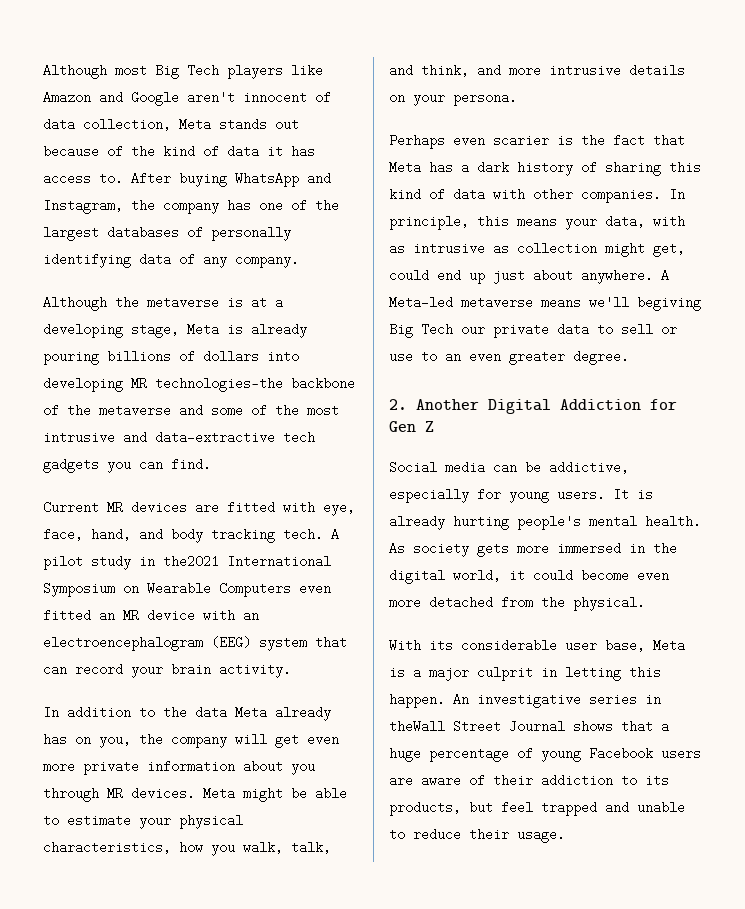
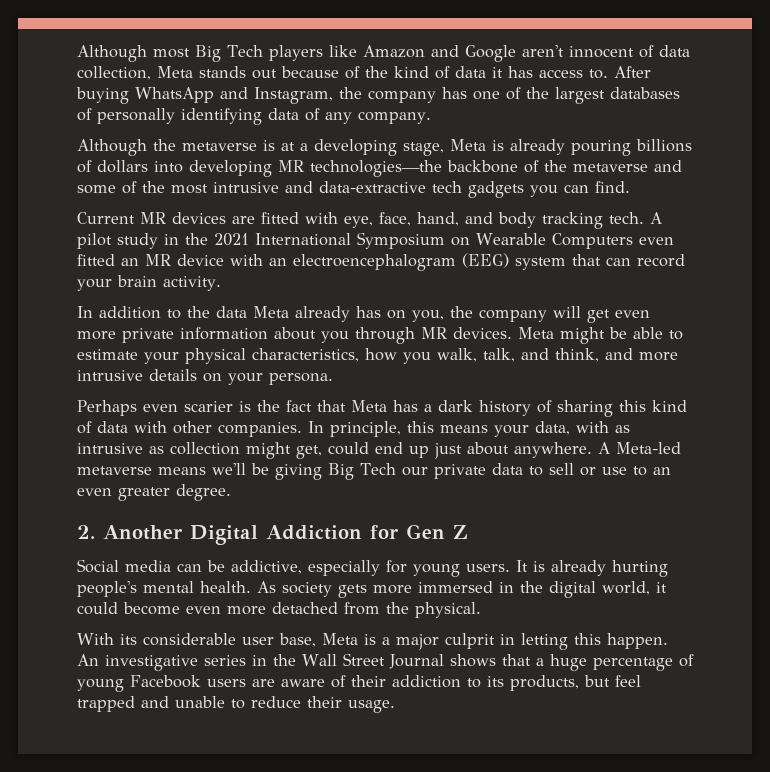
[163,555,219,568] the2021 -> [185,233,249,246] the 2021
[637,296,701,311] begiving -> [251,463,322,480] be giving
[389,720,445,733] theWall -> [273,654,337,666] the Wall

